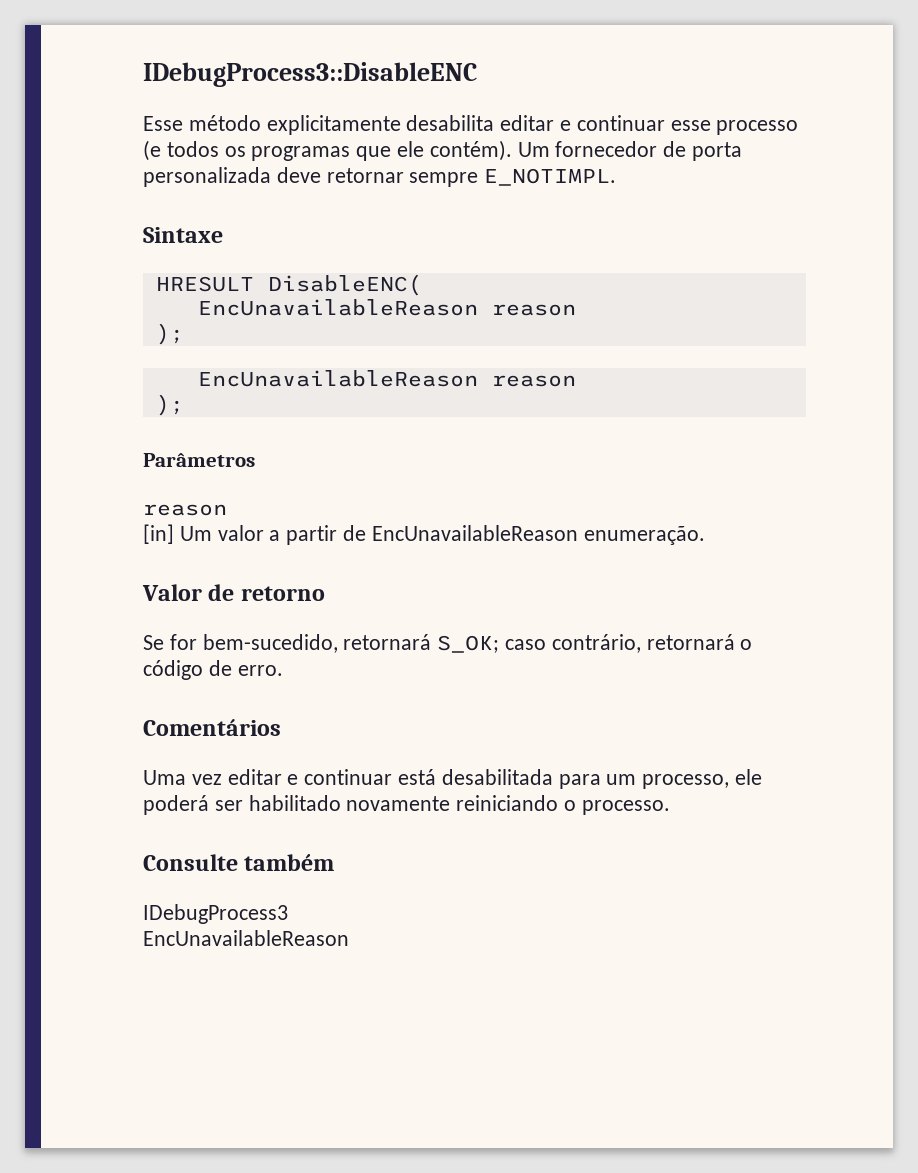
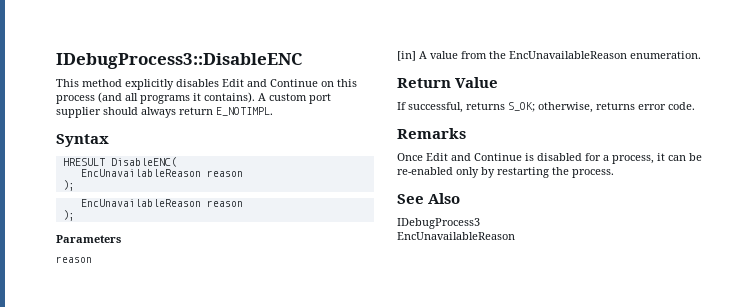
[143,115,799,135] [143,140,743,161] [143,167,479,187] Esse método explicitamente desabilita editar e continuar esse processo (e todos os programas que ele contém). Um fornecedor de porta personalizada deve retornar sempre -> [56,79,357,90] [56,92,331,104] [56,107,213,118] This method explicitly disables Edit and Continue on this process (and all programs it contains). A custom port supplier should always return
[143,227,223,243] Sintaxe -> [56,134,109,147] Syntax
[143,453,255,467] Parâmetros -> [56,235,121,243] Parameters
[179,525,705,545] [142,584,325,601] [143,634,753,653] [143,660,283,680] [143,719,281,736] [143,769,763,789] [143,795,670,815] [143,854,335,871] Um valor a partir de EncUnavailableReason enumeração. // Valor de retorno // Se for bem-sucedido, retornará S_OK; caso contrário, retornará o código de erro. // Comentários // Uma vez editar e continuar está desabilitada para um processo, ele poderá ser habilitado novamente reiniciando o processo. // Consulte também -> [419,51,701,59] [397,77,499,88] [397,102,695,113] [397,128,466,139] [397,153,702,164] [397,167,614,178] [397,193,461,204] A value from the EncUnavailableReason enumeration. // Return Value // If successful, returns S_OK; otherwise, returns error code. // Remarks // Once Edit and Continue is disabled for a process, it can be re-enabled only by restarting the process. // See Also

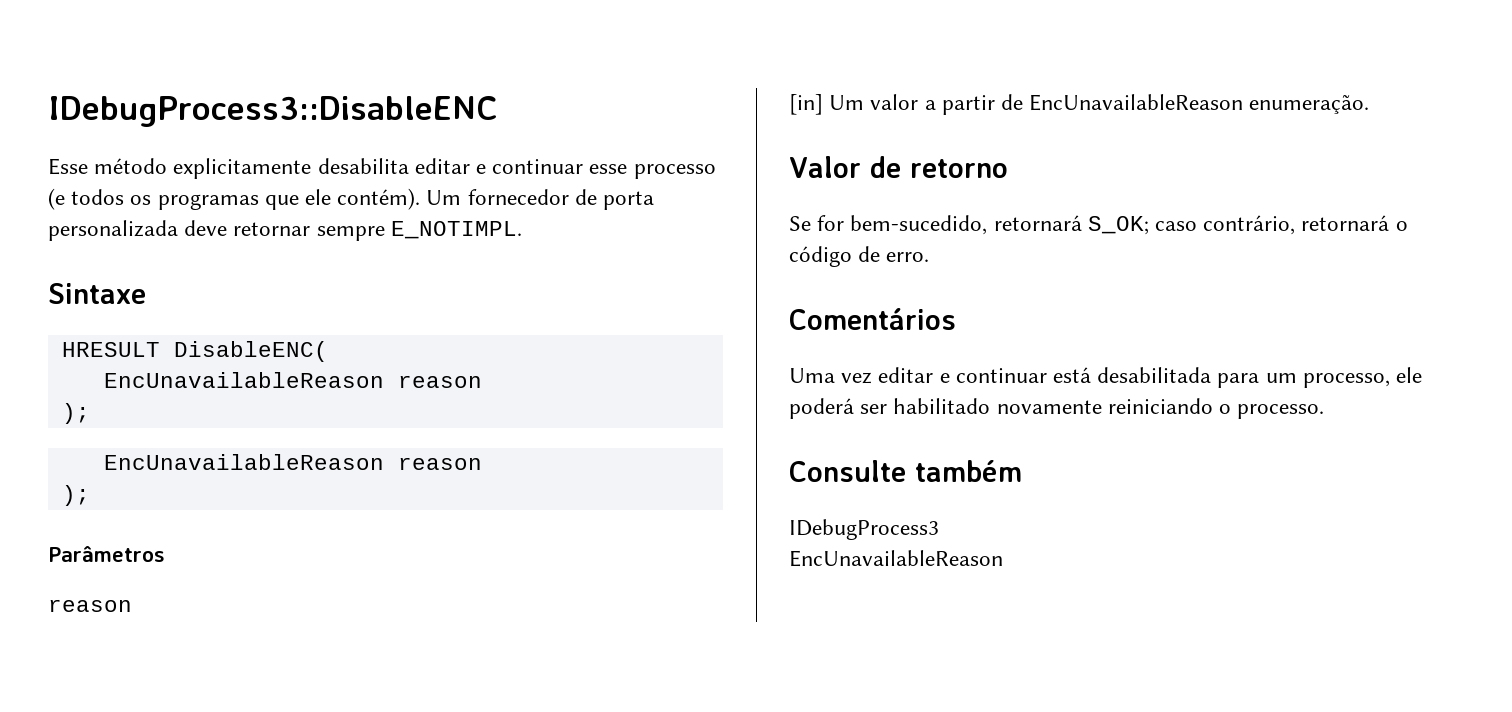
[56,79,357,90] [56,92,331,104] [56,107,213,118] This method explicitly disables Edit and Continue on this process (and all programs it contains). A custom port supplier should always return -> [48,158,716,179] [48,188,655,210] [48,220,385,241] Esse método explicitamente desabilita editar e continuar esse processo (e todos os programas que ele contém). Um fornecedor de porta personalizada deve retornar sempre
[56,134,109,147] Syntax -> [48,283,146,304] Sintaxe
[56,235,121,243] Parameters -> [48,546,165,562] Parâmetros
[419,51,701,59] [397,77,499,88] [397,102,695,113] [397,128,466,139] [397,153,702,164] [397,167,614,178] [397,193,461,204] A value from the EncUnavailableReason enumeration. // Return Value // If successful, returns S_OK; otherwise, returns error code. // Remarks // Once Edit and Continue is disabled for a process, it can be re-enabled only by restarting the process. // See Also -> [829,94,1370,115] [789,156,1008,178] [789,215,1408,235] [789,246,930,267] [789,308,956,330] [789,367,1423,388] [789,398,1325,419] [789,460,1022,482] Um valor a partir de EncUnavailableReason enumeração. // Valor de retorno // Se for bem-sucedido, retornará S_OK; caso contrário, retornará o código de erro. // Comentários // Uma vez editar e continuar está desabilitada para um processo, ele poderá ser habilitado novamente reiniciando o processo. // Consulte também

